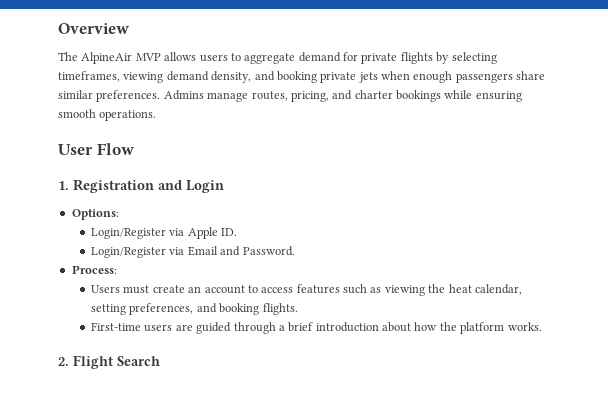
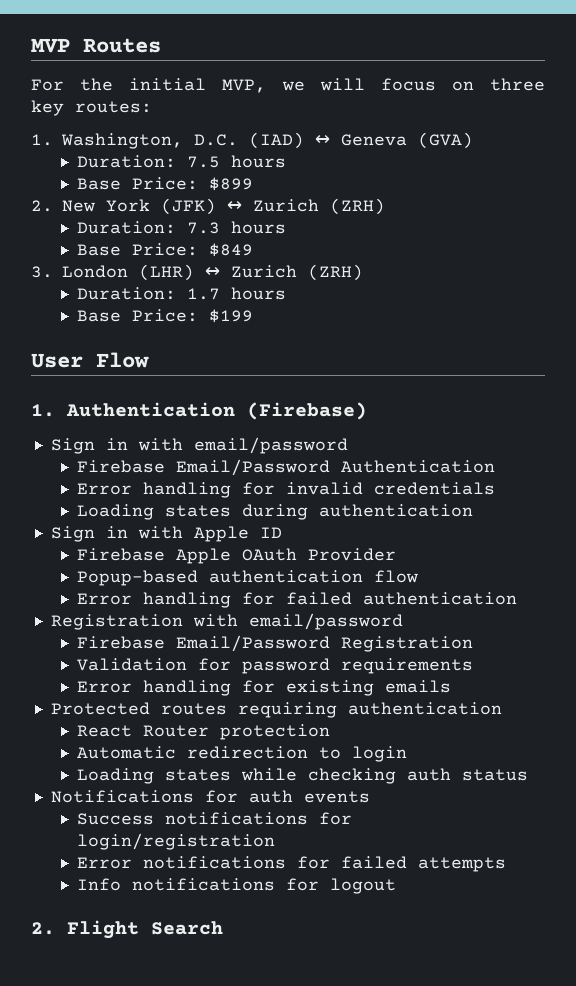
[58,23,130,34] [58,52,497,64] [58,71,546,83] [58,90,522,102] [58,109,157,121] [58,143,135,155] [58,179,224,193] [71,209,119,220] [91,227,238,239] [91,246,295,258] [71,265,117,274] [91,284,522,296] [91,303,298,315] [91,322,542,334] Overview // The AlpineAir MVP allows users to aggregate demand for private flights by selecting timeframes, viewing demand density, and booking private jets when enough passengers share similar preferences. Admins manage routes, pricing, and charter bookings while ensuring smooth operations. // User Flow // 1. Registration and Login // Options: // Login/Register via Apple ID. // Login/Register via Email and Password. // Process: // Users must create an account to access features such as viewing the heat calendar, setting preferences, and booking flights. // First-time users are guided through a brief introduction about how the platform works. -> [31,38,161,53] [31,78,545,93] [31,100,152,116] [31,132,473,149] [77,155,287,168] [77,177,254,191] [31,198,385,215] [77,221,287,234] [77,243,254,257] [31,264,363,281] [77,287,287,300] [77,309,254,323] [31,352,149,368] [31,402,367,420] [50,437,348,454] [77,459,496,476] [77,482,496,498] [77,504,474,520] [50,526,282,542] [77,548,397,564] [77,570,419,586] [77,592,518,608] [50,613,403,630] [77,635,474,652] [77,658,474,674] [77,680,452,696] [50,702,502,718] [77,724,331,740] [77,746,408,762] [77,768,529,784] [50,790,370,803] [77,812,353,825] [77,833,276,850] [77,856,507,872] [77,878,397,894] MVP Routes // For the initial MVP, we will focus on three key routes: // 1. Washington, D.C. (IAD) ↔ Geneva (GVA) // Duration: 7.5 hours // Base Price: $899 // 2. New York (JFK) ↔ Zurich (ZRH) // Duration: 7.3 hours // Base Price: $849 // 3. London (LHR) ↔ Zurich (ZRH) // Duration: 1.7 hours // Base Price: $199 // User Flow // 1. Authentication (Firebase) // Sign in with email/password // Firebase Email/Password Authentication // Error handling for invalid credentials // Loading states during authentication // Sign in with Apple ID // Firebase Apple OAuth Provider // Popup-based authentication flow // Error handling for failed authentication // Registration with email/password // Firebase Email/Password Registration // Validation for password requirements // Error handling for existing emails // Protected routes requiring authentication // React Router protection // Automatic redirection to login // Loading states while checking auth status // Notifications for auth events // Success notifications for login/registration // Error notifications for failed attempts // Info notifications for logout

